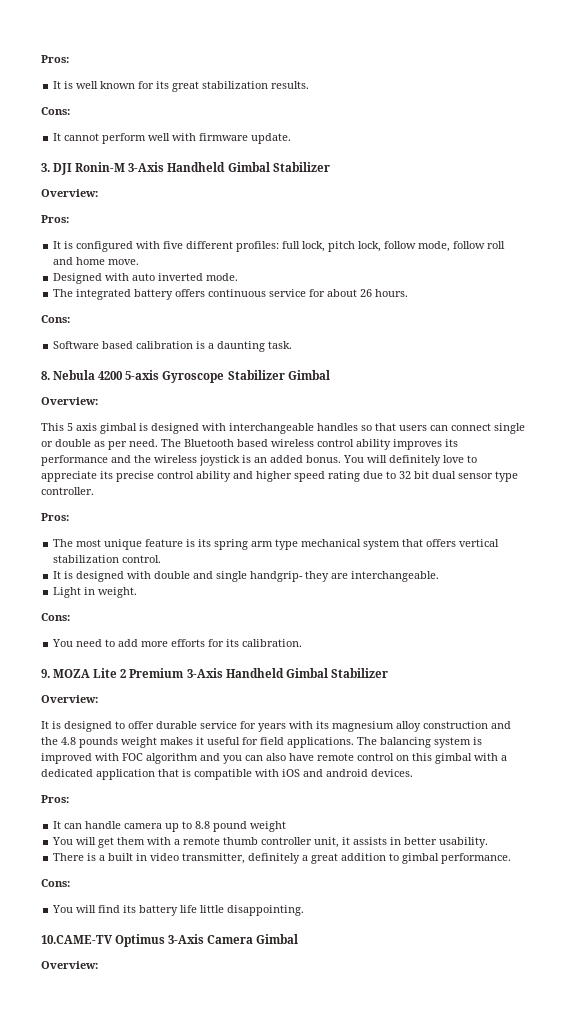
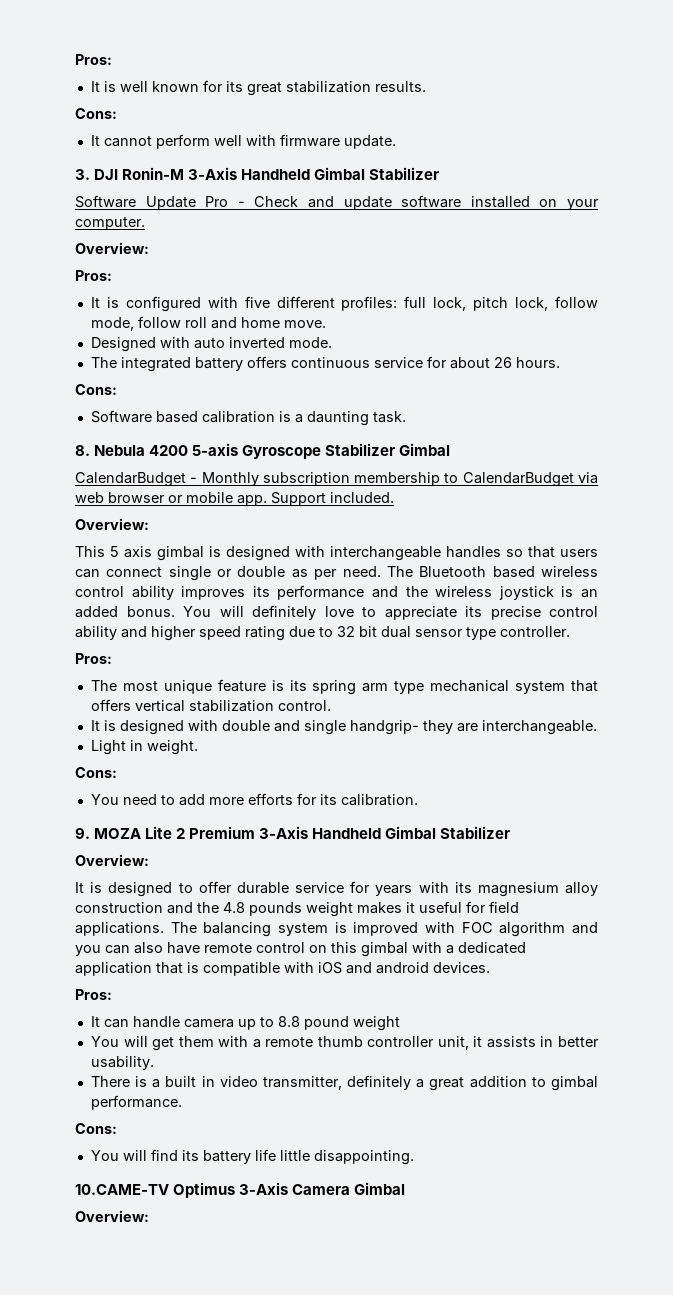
(330, 167) none -> [75,195,600,210] [75,217,145,230] // Software Update Pro - Check and update software installed on your computer.
(330, 375) none -> [75,472,598,487] [75,492,394,506] // CalendarBudget - Monthly subscription membership to CalendarBudget via web browser or mobile app. Support included.

